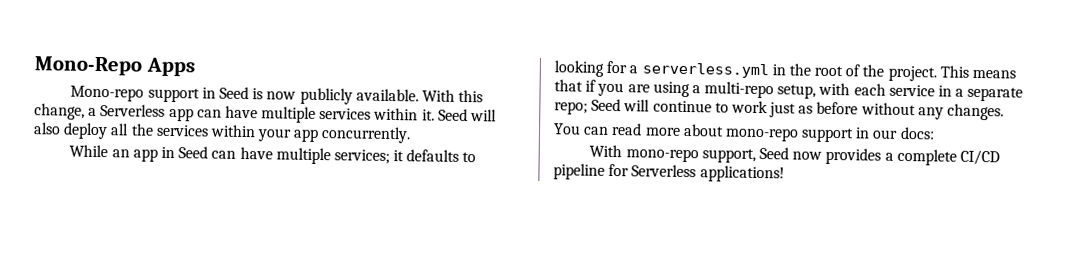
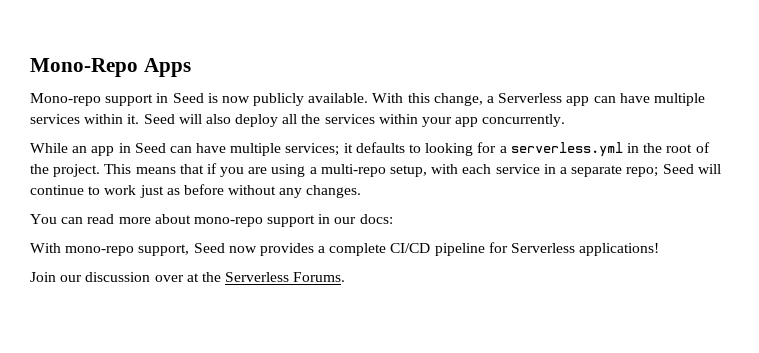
(785, 174) none -> [30,272,346,282] // Join our discussion over at the Serverless Forums.

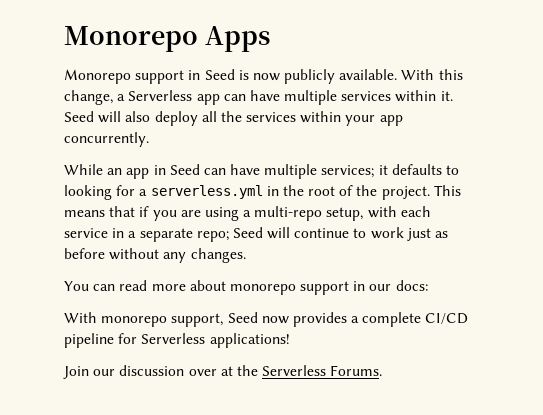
[30,58,138,77] Mono-Repo -> [64,26,198,52] Monorepo
[30,93,101,106] Mono-repo -> [64,69,131,84] Monorepo
[193,217,263,227] mono-repo -> [229,284,296,295] monorepo
[65,246,135,256] mono-repo -> [101,316,168,327] monorepo

